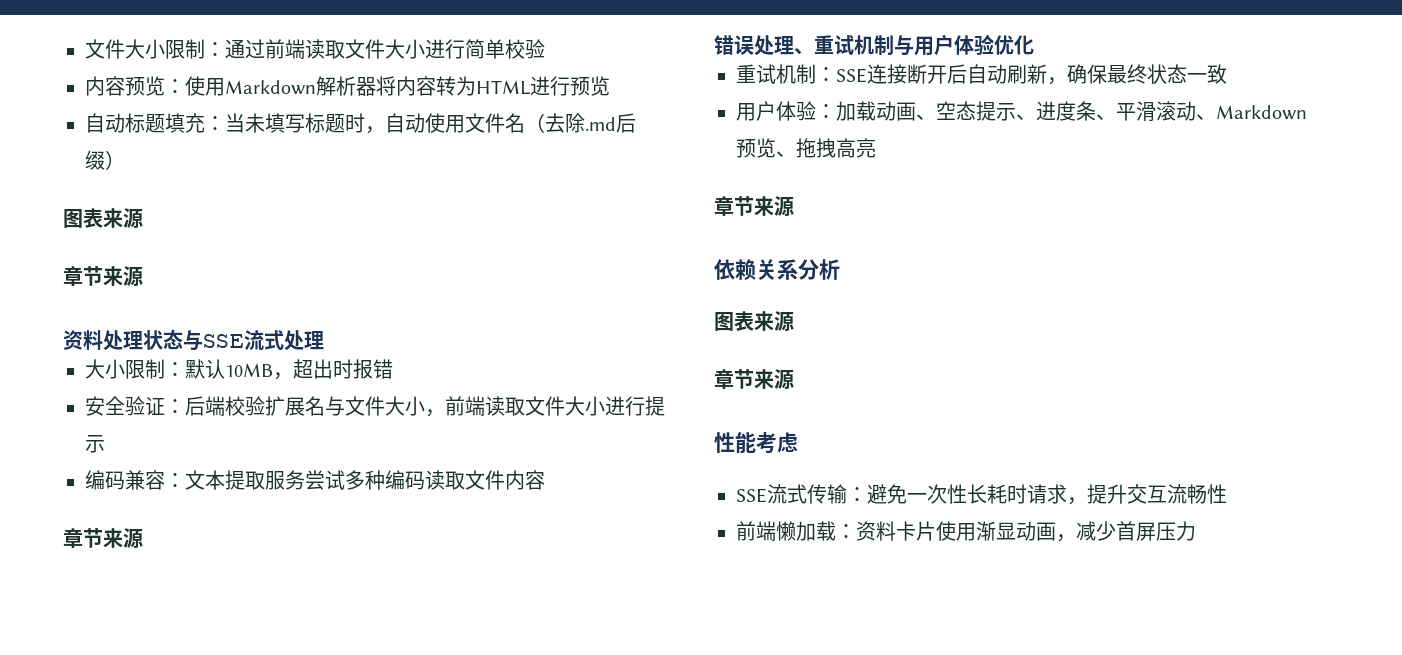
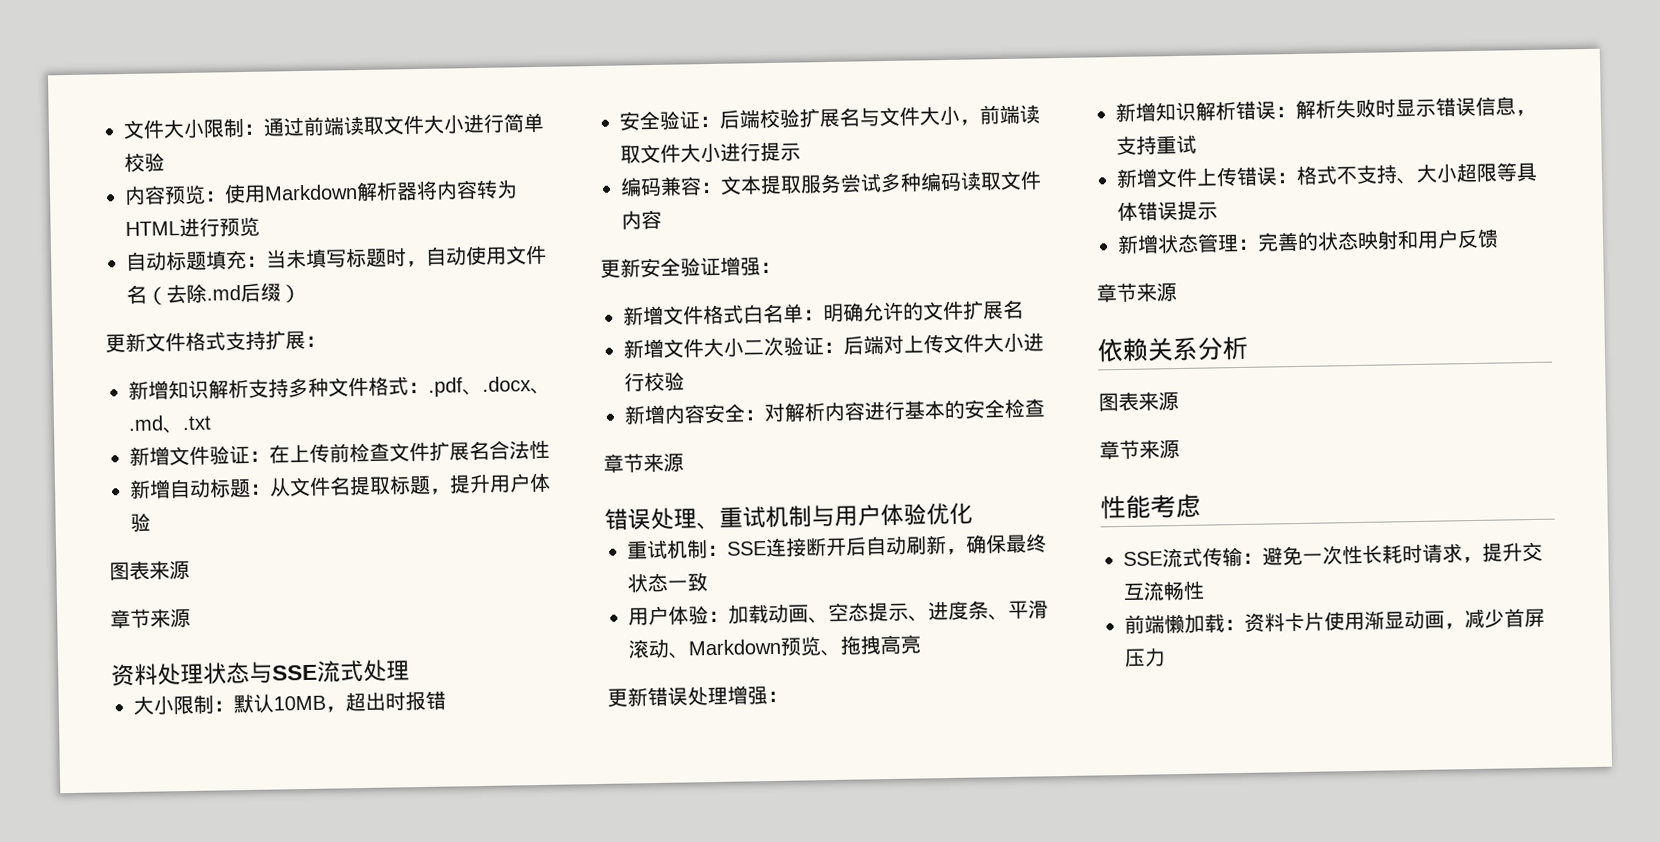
(125, 160) none -> [105,330,326,353] [128,376,551,400] [128,415,212,434] [129,439,550,466] [129,472,551,499] [130,513,151,532] // 更新文件格式支持扩展： // 新增知识解析支持多种文件格式：.pdf、.docx、.md、.txt // 新增文件验证：在上传前检查文件扩展名合法性 // 新增自动标题：从文件名提取标题，提升用户体验
(545, 480) none -> [600,256,781,278] [623,299,1024,326] [623,332,1044,359] [624,371,685,392] [624,398,1045,425] // 更新安全验证增强： // 新增文件格式白名单：明确允许的文件扩展名 // 新增文件大小二次验证：后端对上传文件大小进行校验 // 新增内容安全：对解析内容进行基本的安全检查
(876, 148) none -> [607,685,788,707] [1115,96,1536,123] [1116,134,1197,156] [1116,162,1537,189] [1117,200,1218,222] [1117,228,1499,255] // 更新错误处理增强： // 新增知识解析错误：解析失败时显示错误信息，支持重试 // 新增文件上传错误：格式不支持、大小超限等具体错误提示 // 新增状态管理：完善的状态映射和用户反馈

